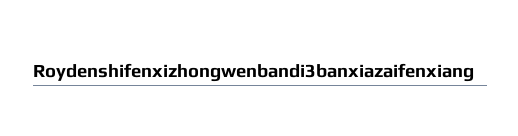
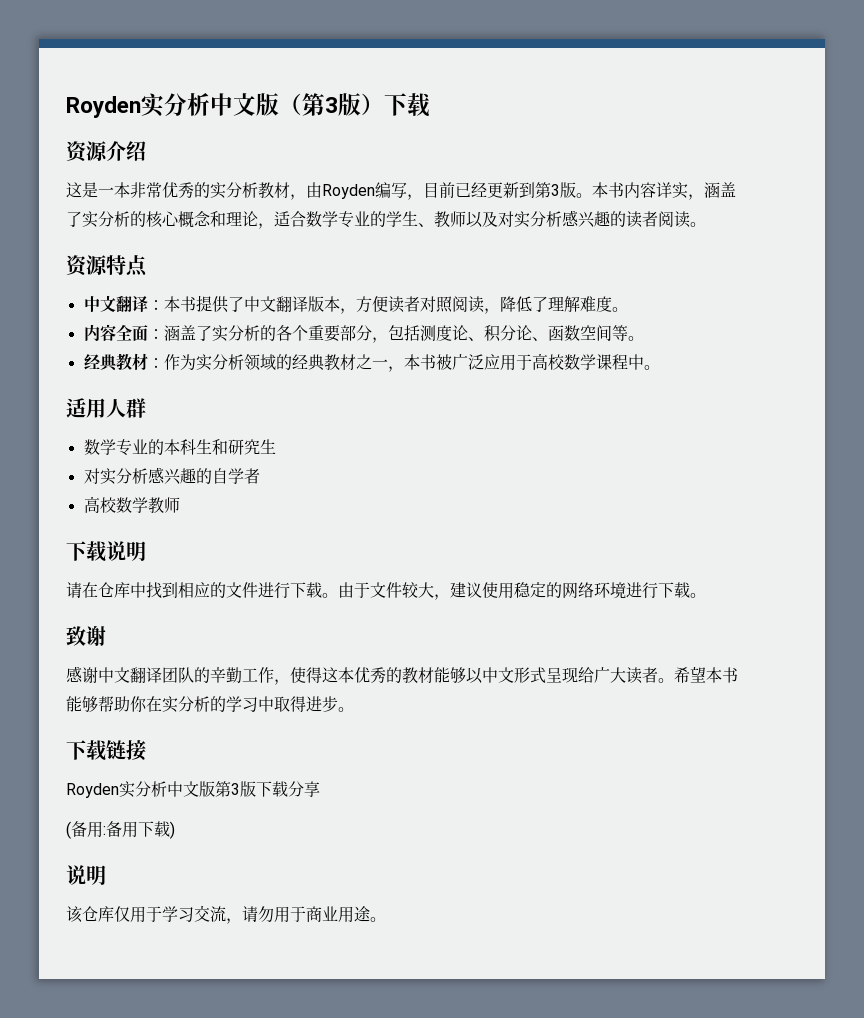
[33,63,474,82] Roydenshifenxizhongwenbandi3banxiazaifenxiang -> [66,93,430,118] [66,141,146,163] [66,182,736,200] [66,210,706,229] [66,255,148,277] [83,295,628,314] [83,324,644,343] [83,353,660,372] [66,398,146,418] [83,439,276,456] [83,467,260,485] [83,496,180,514] [66,541,146,562] [66,582,706,600] [66,626,106,646] [66,666,738,685] [66,696,354,713] [66,740,146,761] [66,781,320,798] [66,821,175,839] [66,865,106,885] [66,905,386,924] Royden实分析中文版（第3版）下载 // 资源介绍 // 这是一本非常优秀的实分析教材，由Royden编写，目前已经更新到第3版。本书内容详实，涵盖了实分析的核心概念和理论，适合数学专业的学生、教师以及对实分析感兴趣的读者阅读。 // 资源特点 // 中文翻译：本书提供了中文翻译版本，方便读者对照阅读，降低了理解难度。 // 内容全面：涵盖了实分析的各个重要部分，包括测度论、积分论、函数空间等。 // 经典教材：作为实分析领域的经典教材之一，本书被广泛应用于高校数学课程中。 // 适用人群 // 数学专业的本科生和研究生 // 对实分析感兴趣的自学者 // 高校数学教师 // 下载说明 // 请在仓库中找到相应的文件进行下载。由于文件较大，建议使用稳定的网络环境进行下载。 // 致谢 // 感谢中文翻译团队的辛勤工作，使得这本优秀的教材能够以中文形式呈现给广大读者。希望本书能够帮助你在实分析的学习中取得进步。 // 下载链接 // Royden实分析中文版第3版下载分享 // (备用:备用下载) // 说明 // 该仓库仅用于学习交流，请勿用于商业用途。

